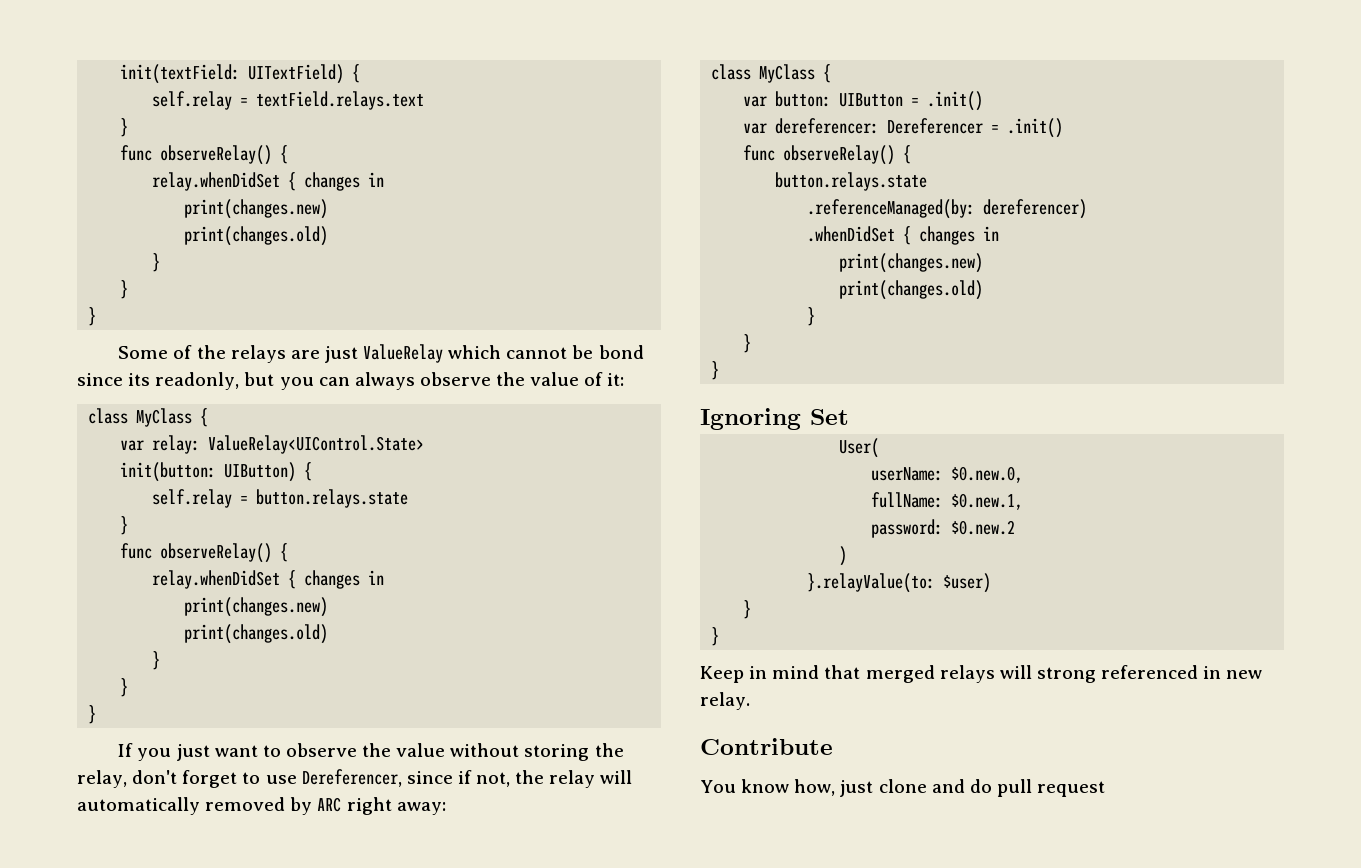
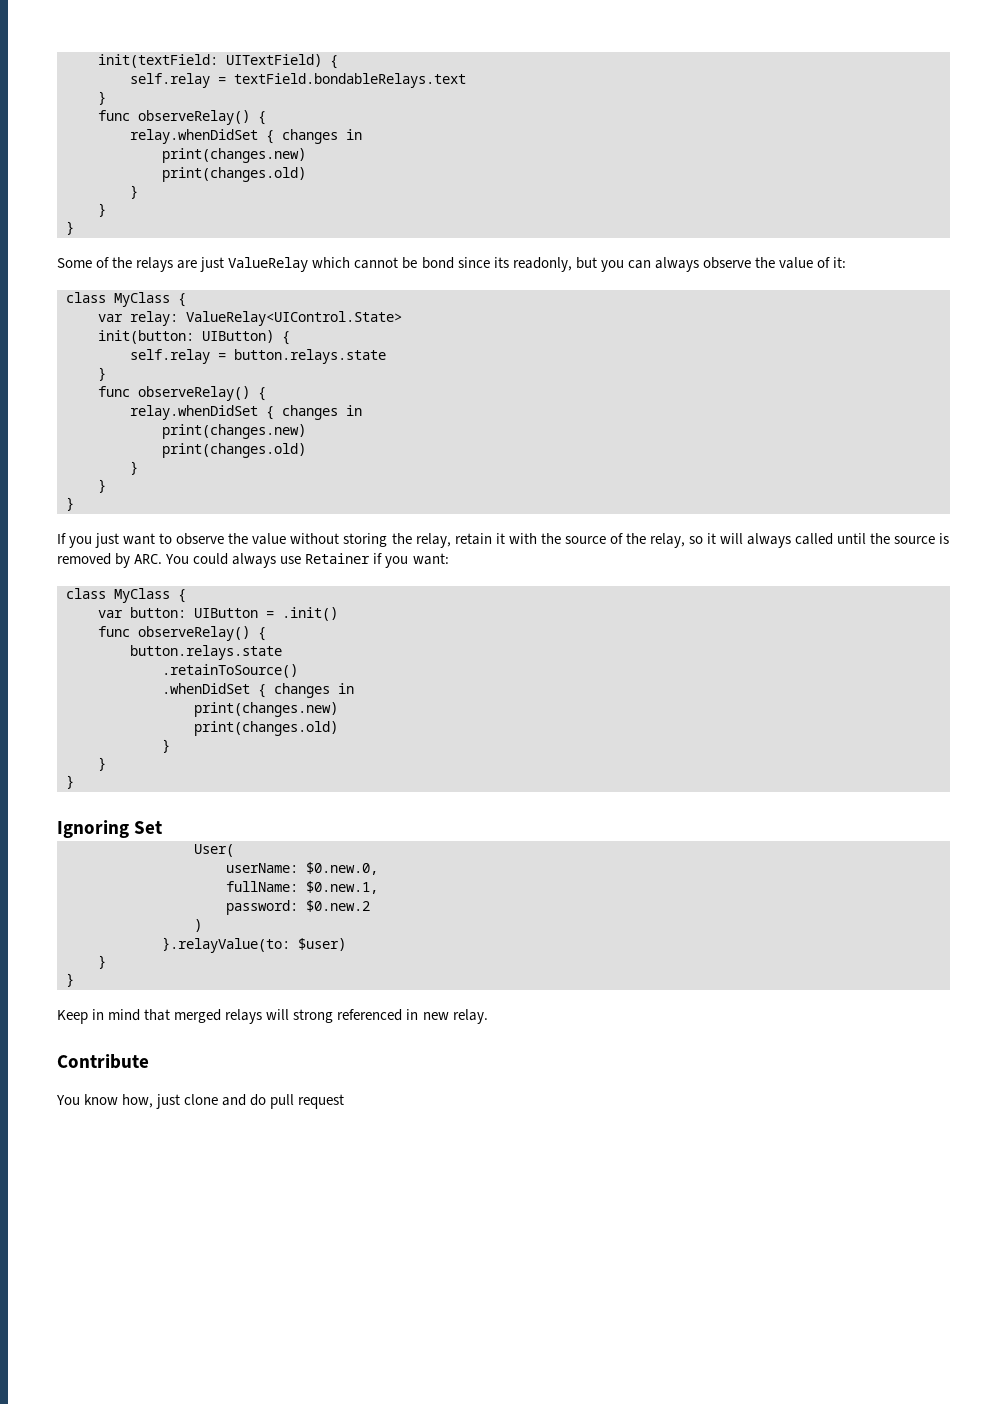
[256,91,425,110] textField.relays.text -> [234,73,466,88] textField.bondableRelays.text
[132,769,633,788] [77,797,446,815] don't forget to use Dereferencer, since if not, the relay will automatically removed by ARC right away: -> [454,533,950,548] [57,553,449,568] retain it with the source of the relay, so it will always called until the source is removed by ARC. You could always use Retainer if you want:
[743,118,1064,138] // var dereferencer: Dereferencer = .init() -> (338, 614) none
[807,199,1088,219] .referenceManaged(by: dereferencer) -> [162,664,298,678] .retainToSource()

